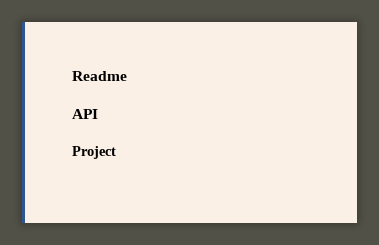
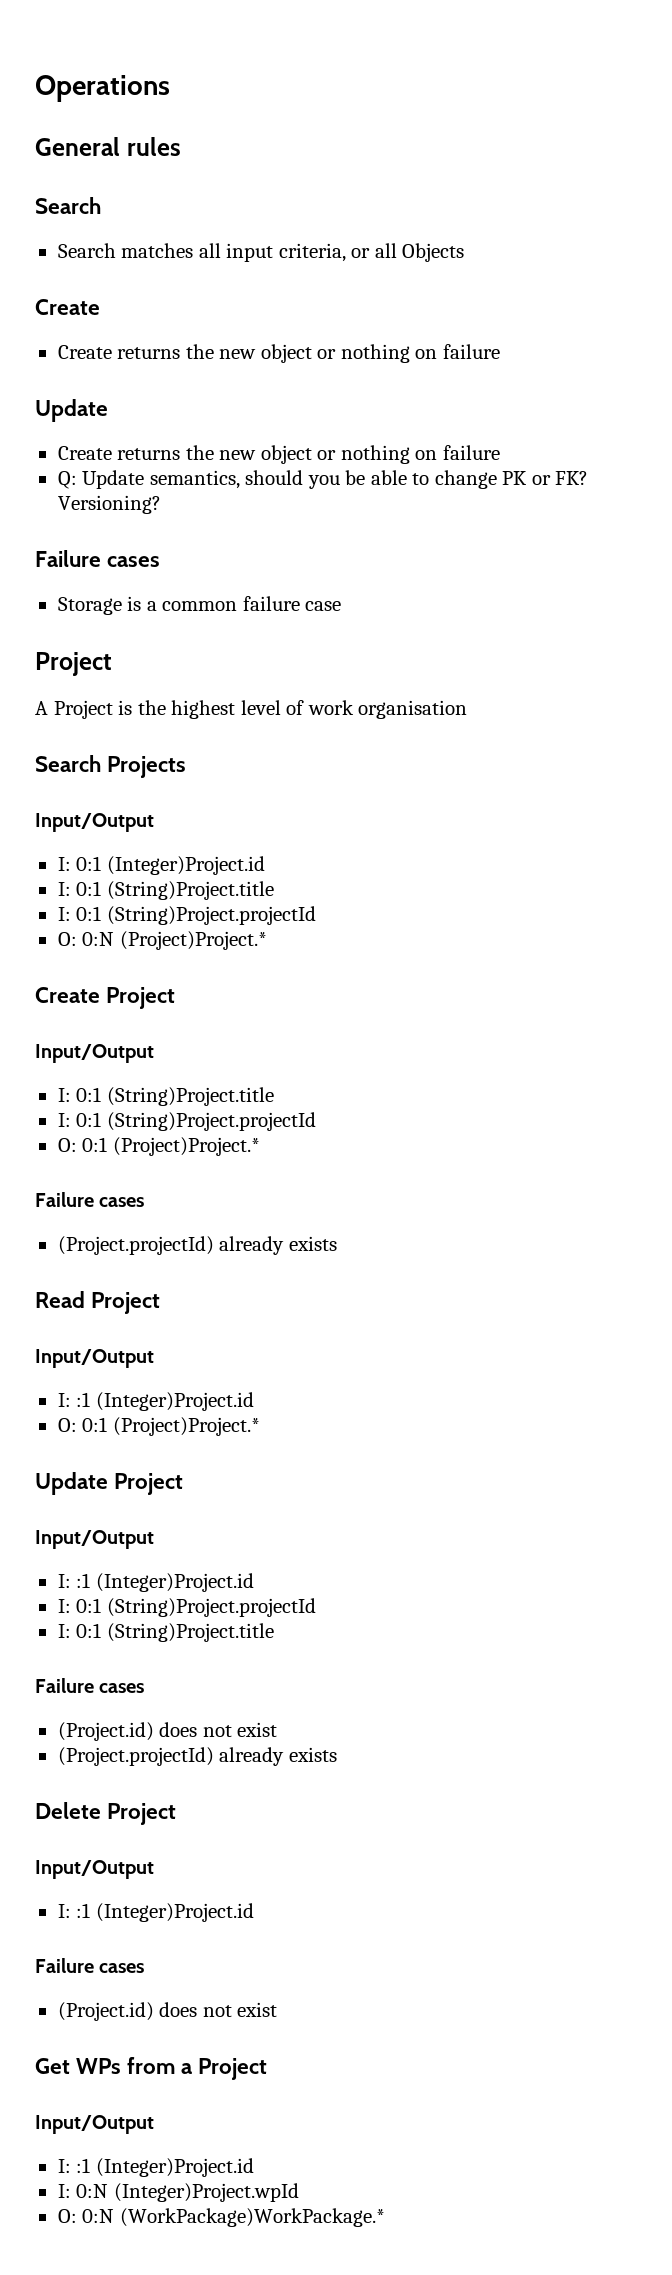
[72,71,127,81] [72,109,98,119] [72,146,116,159] Readme // API // Project -> [35,75,170,102] [35,137,181,156] [35,197,101,214] [57,243,465,262] [35,299,100,315] [57,344,500,363] [35,399,108,422] [57,445,500,464] [57,470,589,489] [57,495,161,514] [35,550,161,567] [57,596,342,615] [35,652,112,676] [35,700,468,719] [35,755,187,778] [35,813,154,832] [57,856,265,875] [57,881,274,900] [57,906,316,925] [57,931,267,950] [35,987,176,1009] [35,1044,154,1063] [57,1087,274,1106] [57,1112,316,1131] [57,1137,260,1156] [35,1192,145,1207] [57,1236,337,1255] [35,1291,161,1314] [35,1349,154,1368] [57,1392,254,1411] [57,1417,260,1436] [35,1472,184,1495] [35,1530,154,1549] [57,1573,254,1592] [57,1598,316,1617] [57,1623,274,1642] [35,1678,145,1693] [57,1722,278,1741] [57,1747,337,1766] [35,1802,177,1825] [35,1860,154,1879] [57,1903,254,1922] [35,1958,145,1973] [57,2002,278,2021] [35,2057,268,2080] [35,2115,154,2134] [57,2158,254,2177] [57,2183,299,2202] [57,2208,385,2227] Operations // General rules // Search // Search matches all input criteria, or all Objects // Create // Create returns the new object or nothing on failure // Update // Create returns the new object or nothing on failure // Q: Update semantics, should you be able to change PK or FK? Versioning? // Failure cases // Storage is a common failure case // Project // A Project is the highest level of work organisation // Search Projects // Input/Output // I: 0:1 (Integer)Project.id // I: 0:1 (String)Project.title // I: 0:1 (String)Project.projectId // O: 0:N (Project)Project.* // Create Project // Input/Output // I: 0:1 (String)Project.title // I: 0:1 (String)Project.projectId // O: 0:1 (Project)Project.* // Failure cases // (Project.projectId) already exists // Read Project // Input/Output // I: :1 (Integer)Project.id // O: 0:1 (Project)Project.* // Update Project // Input/Output // I: :1 (Integer)Project.id // I: 0:1 (String)Project.projectId // I: 0:1 (String)Project.title // Failure cases // (Project.id) does not exist // (Project.projectId) already exists // Delete Project // Input/Output // I: :1 (Integer)Project.id // Failure cases // (Project.id) does not exist // Get WPs from a Project // Input/Output // I: :1 (Integer)Project.id // I: 0:N (Integer)Project.wpId // O: 0:N (WorkPackage)WorkPackage.*

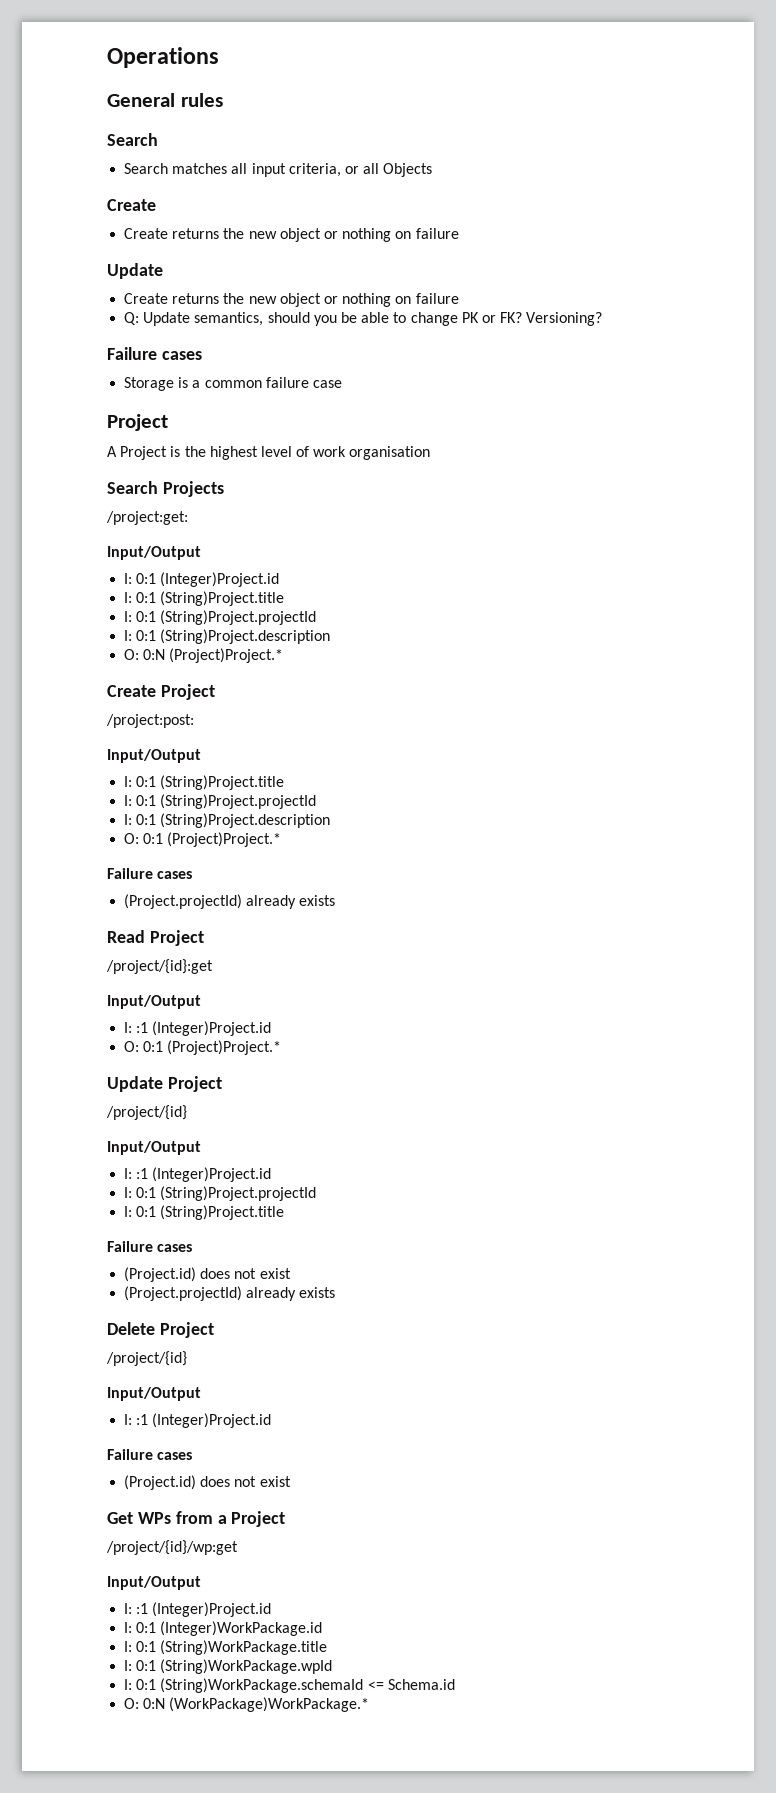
(187, 767) none -> [106,511,188,525] // /project:get:
(316, 915) none -> [124,629,331,644] // I: 0:1 (String)Project.description
(176, 998) none -> [106,714,194,728] // /project:post:
(316, 1121) none -> [124,813,331,828] // I: 0:1 (String)Project.description
(161, 1303) none -> [106,959,213,974] // /project/{id}:get
(184, 1484) none -> [106,1105,187,1120] // /project/{id}
(177, 1814) none -> [106,1351,187,1366] // /project/{id}
[35,2115,154,2134] [57,2158,254,2177] [57,2183,299,2202] // Input/Output // I: :1 (Integer)Project.id // I: 0:N (Integer)Project.wpId -> [106,1540,238,1555] [107,1576,201,1590] [124,1602,272,1617] [124,1621,323,1636] [124,1640,328,1655] [124,1659,333,1674] [124,1678,455,1693] // /project/{id}/wp:get // Input/Output // I: :1 (Integer)Project.id // I: 0:1 (Integer)WorkPackage.id // I: 0:1 (String)WorkPackage.title // I: 0:1 (String)WorkPackage.wpId // I: 0:1 (String)WorkPackage.schemaId <= Schema.id

